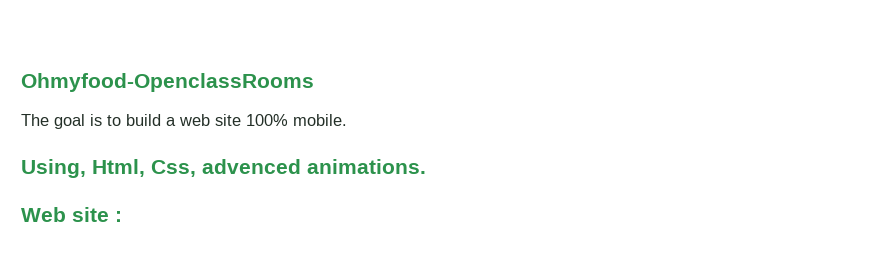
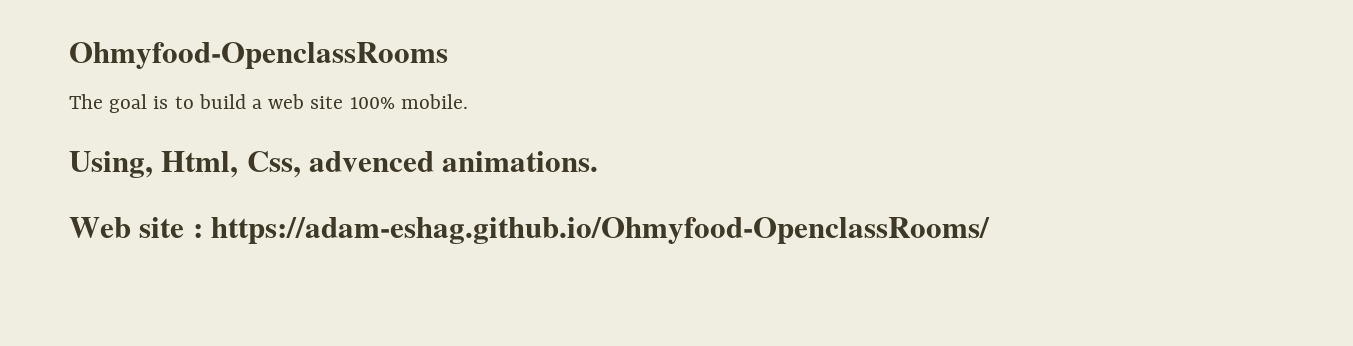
(122, 216) none -> [211,217,991,244] https://adam-eshag.github.io/Ohmyfood-OpenclassRooms/

